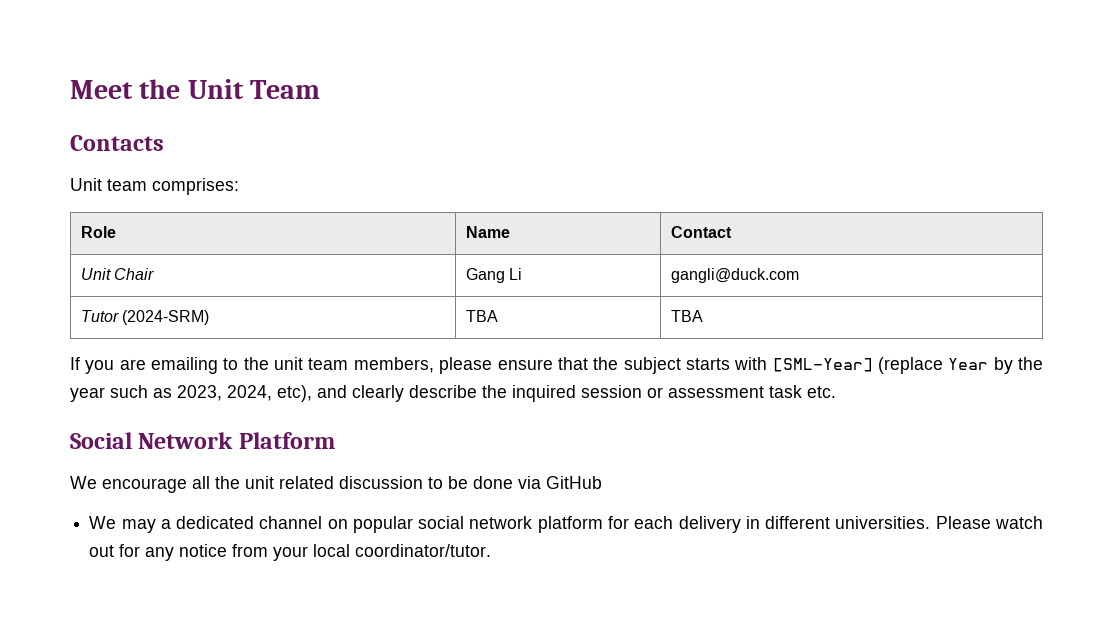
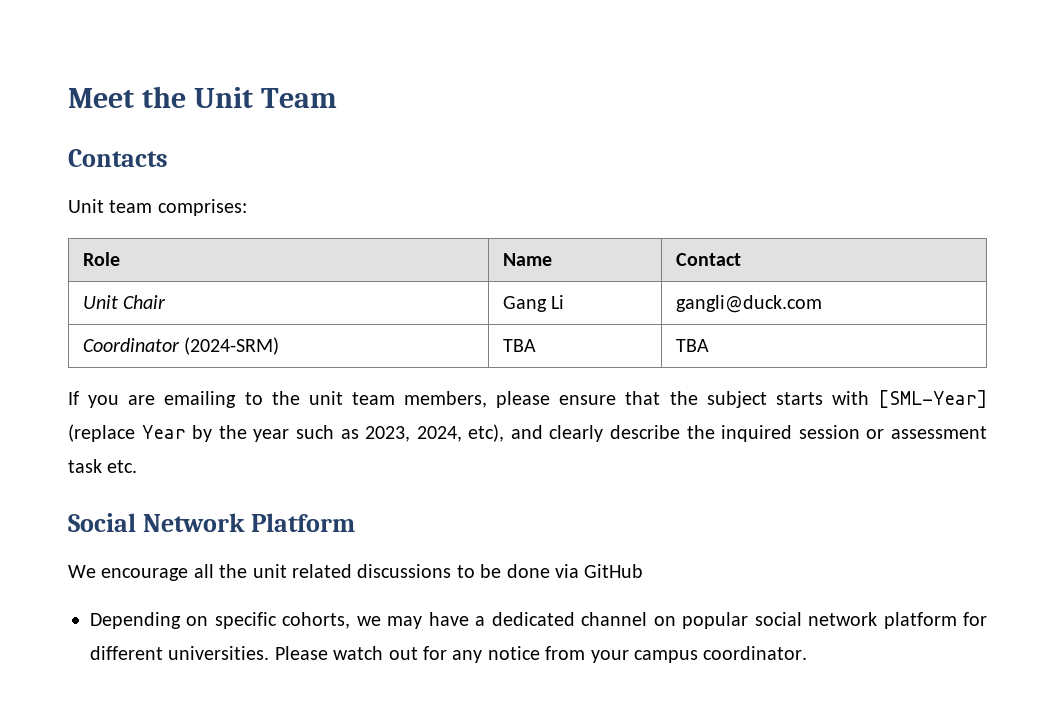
[81,310,120,322] Tutor -> [83,338,181,352] Coordinator
[339,476,423,489] discussion -> [357,564,452,578] discussions
[89,516,156,533] We may -> [90,612,469,629] Depending on specific cohorts, we may have
[634,516,760,533] each delivery in -> (987, 619) none
[313,544,492,557] local coordinator/tutor. -> [633,646,808,663] campus coordinator.

